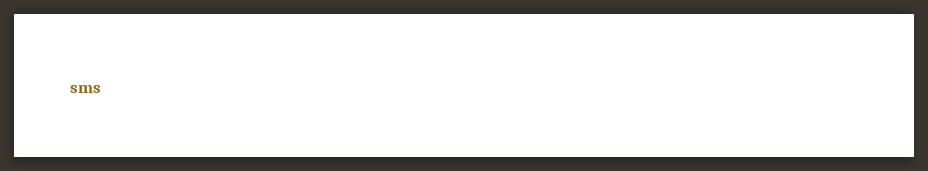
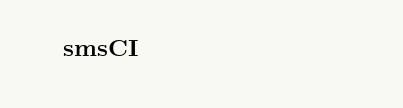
[70,85,101,93] sms -> [63,40,138,56] smsCI

